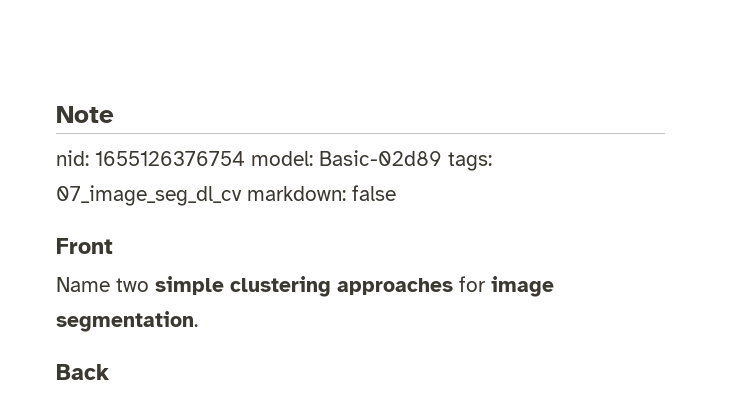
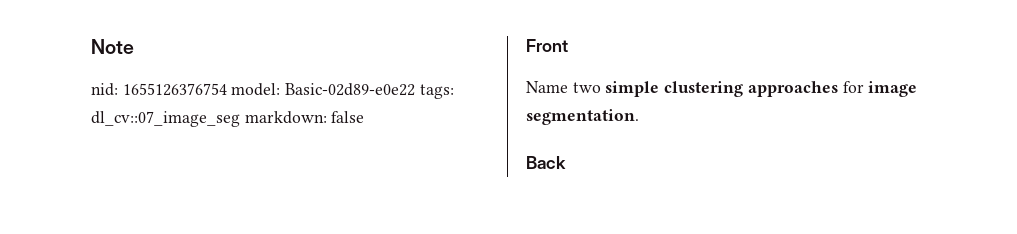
[319,150,492,171] [56,185,242,206] Basic-02d89 tags: 07_image_seg_dl_cv -> [285,83,454,99] [91,111,240,127] Basic-02d89-e0e22 tags: dl_cv::07_image_seg

